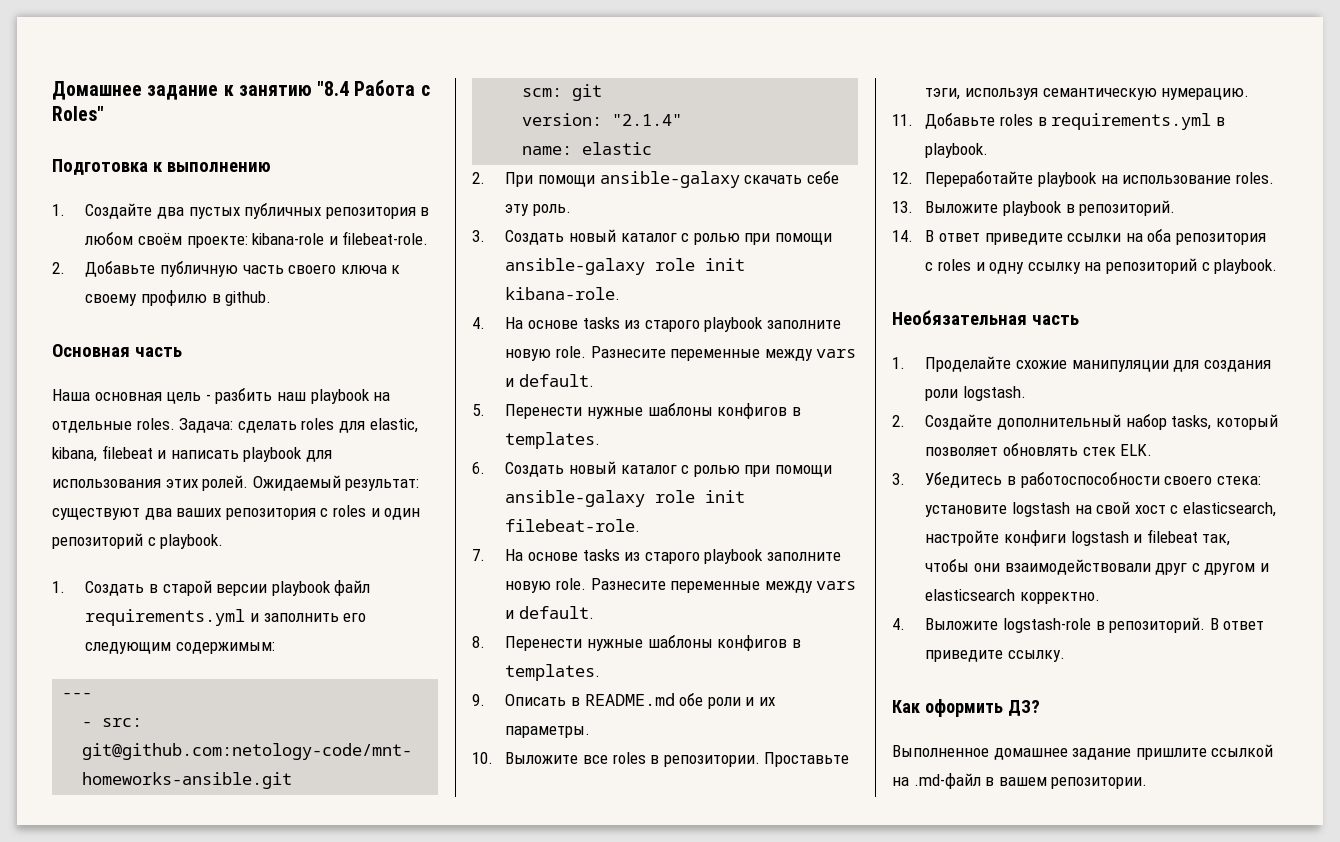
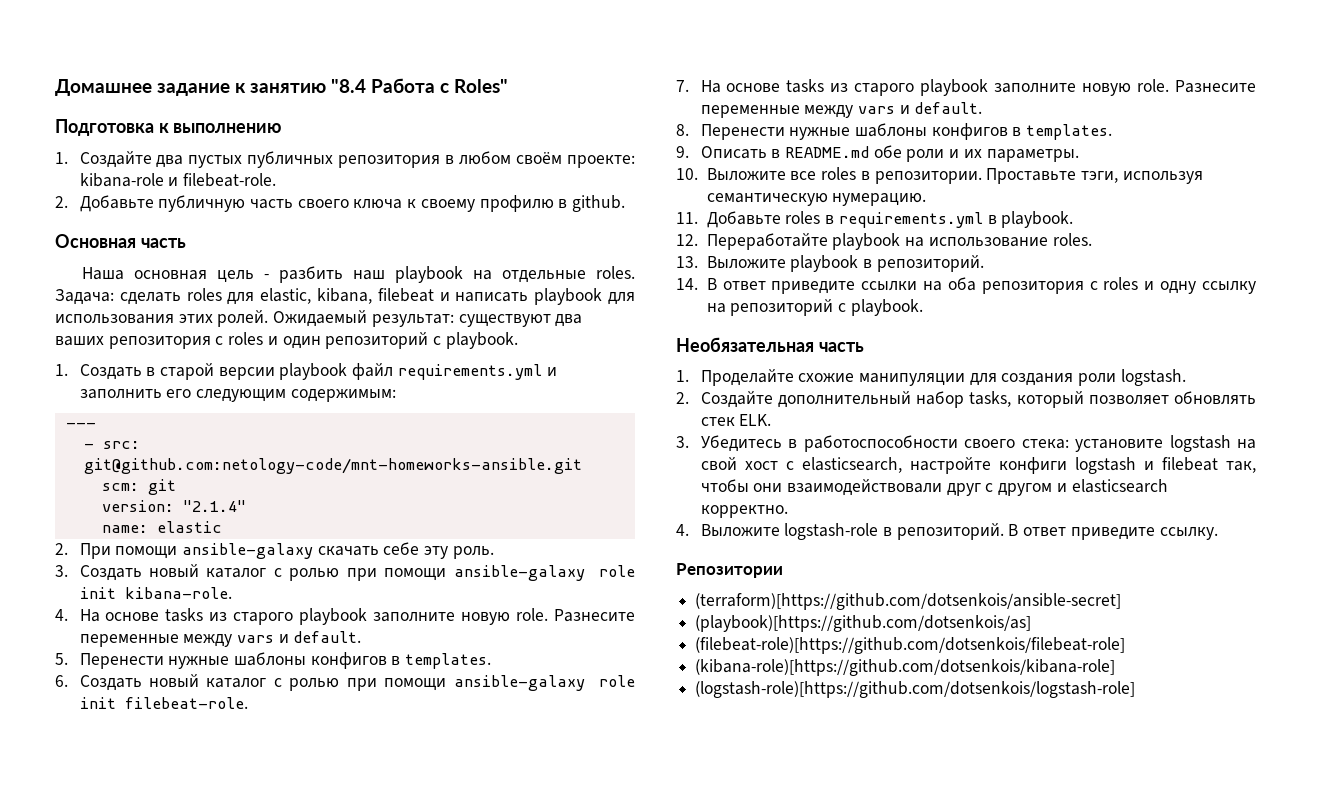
[892,699,1040,717] [892,744,1274,760] [892,773,1148,789] Как оформить ДЗ? // Выполненное домашнее задание пришлите ссылкой на .md-файл в вашем репозитории. -> [676,563,783,578] [695,593,1122,610] [695,615,1032,632] [695,637,1126,654] [695,659,1116,676] [695,681,1136,698] Репозитории // (terraform)[https://github.com/dotsenkois/ansible-secret] // (playbook)[https://github.com/dotsenkois/as] // (filebeat-role)[https://github.com/dotsenkois/filebeat-role] // (kibana-role)[https://github.com/dotsenkois/kibana-role] // (logstash-role)[https://github.com/dotsenkois/logstash-role]

